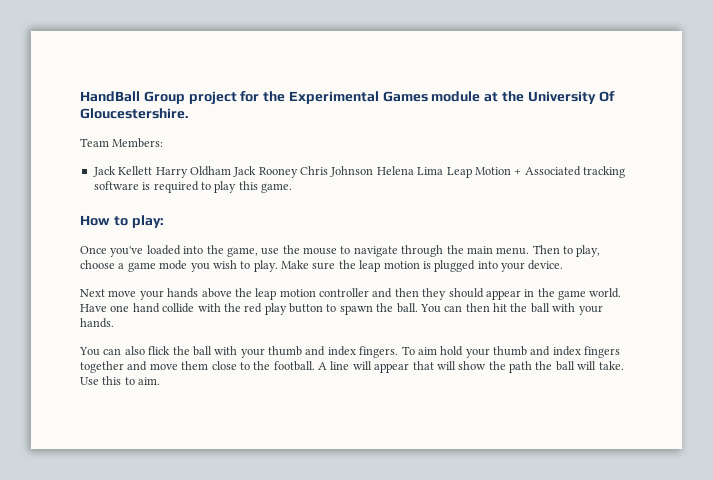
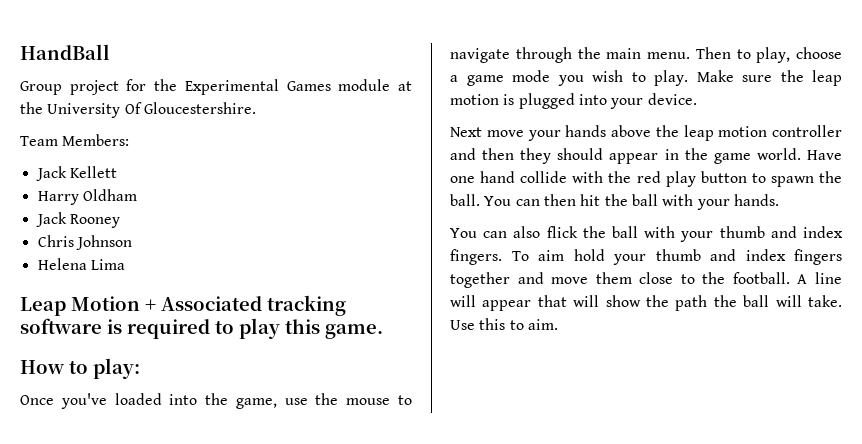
(140, 96) none -> (110, 52) //
(153, 170) none -> (117, 172) //
(231, 171) none -> (137, 195) //
(298, 172) none -> (120, 221) //
(374, 171) none -> (132, 242) //
(444, 171) none -> (125, 264) //

